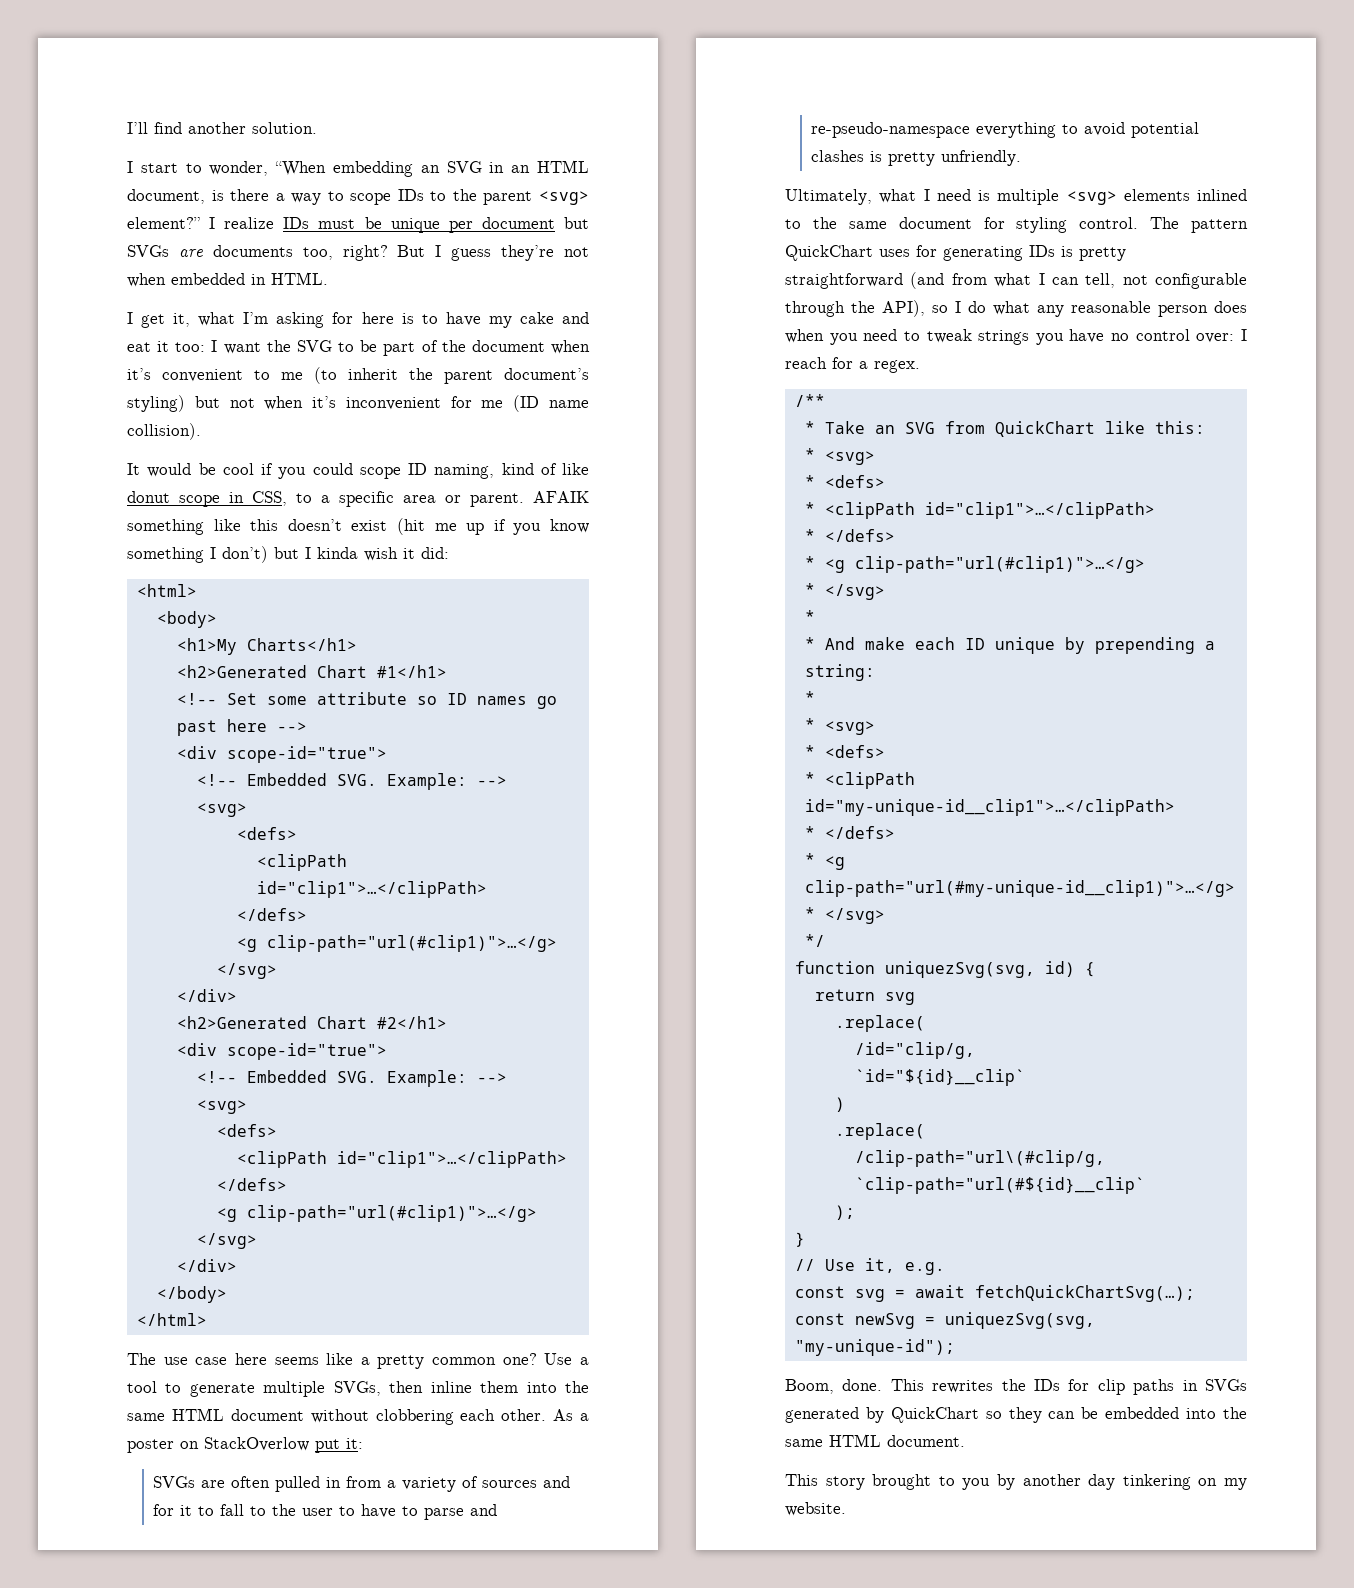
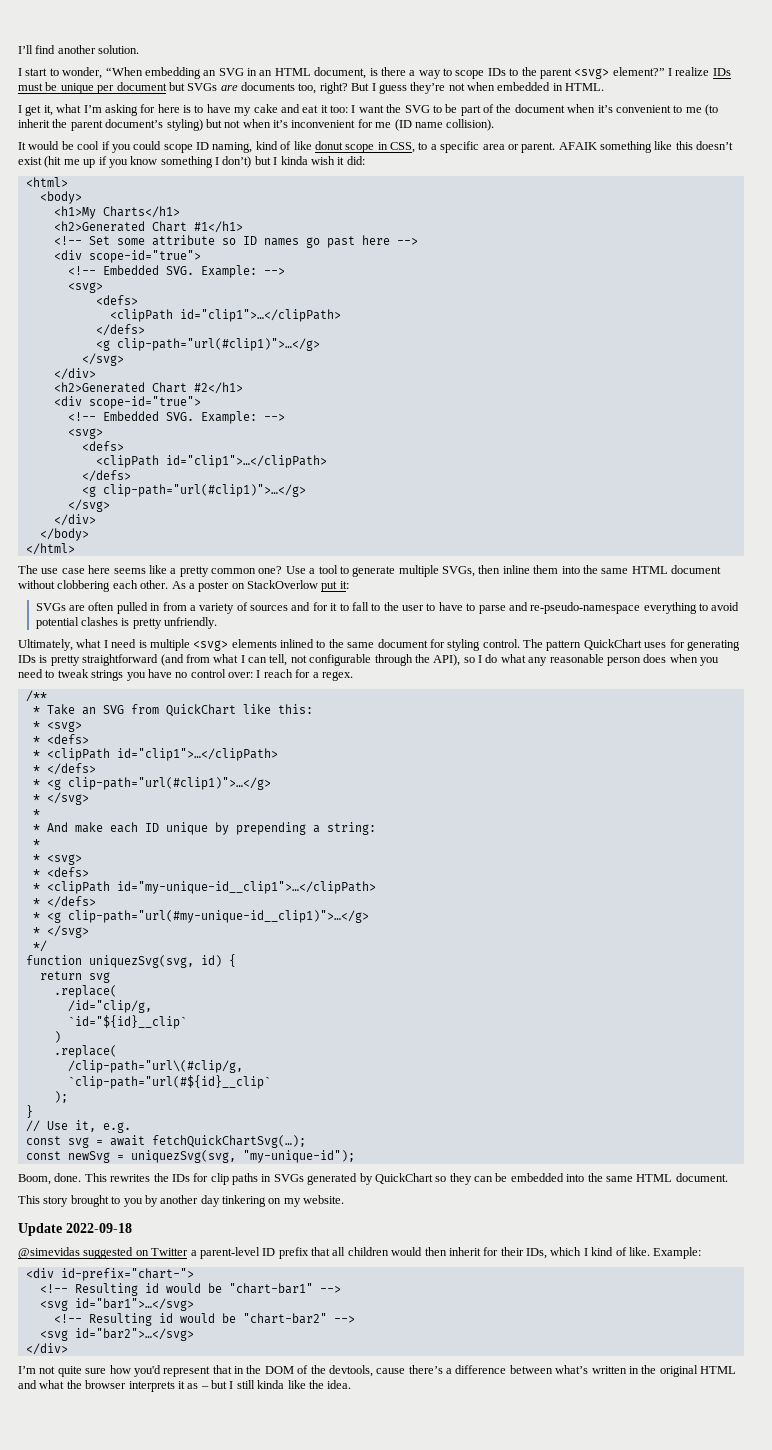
(846, 1509) none -> [18,1223,132,1236] [18,1247,702,1259] [25,1268,194,1281] [39,1283,341,1296] [39,1298,194,1311] [53,1313,355,1326] [39,1328,194,1341] [25,1343,68,1355] [18,1365,736,1377] [18,1380,352,1392] // Update 2022-09-18 // @simevidas suggested on Twitter a parent-level ID prefix that all children would then inherit for their IDs, which I kind of like. Example: // <div id-prefix="chart-"> // <!-- Resulting id would be "chart-bar1" --> // <svg id="bar1">…</svg> // <!-- Resulting id would be "chart-bar2" --> // <svg id="bar2">…</svg> // </div> // I’m not quite sure how you'd represent that in the DOM of the devtools, cause there’s a difference between what’s written in the original HTML and what the browser interprets it as – but I still kinda like the idea.

